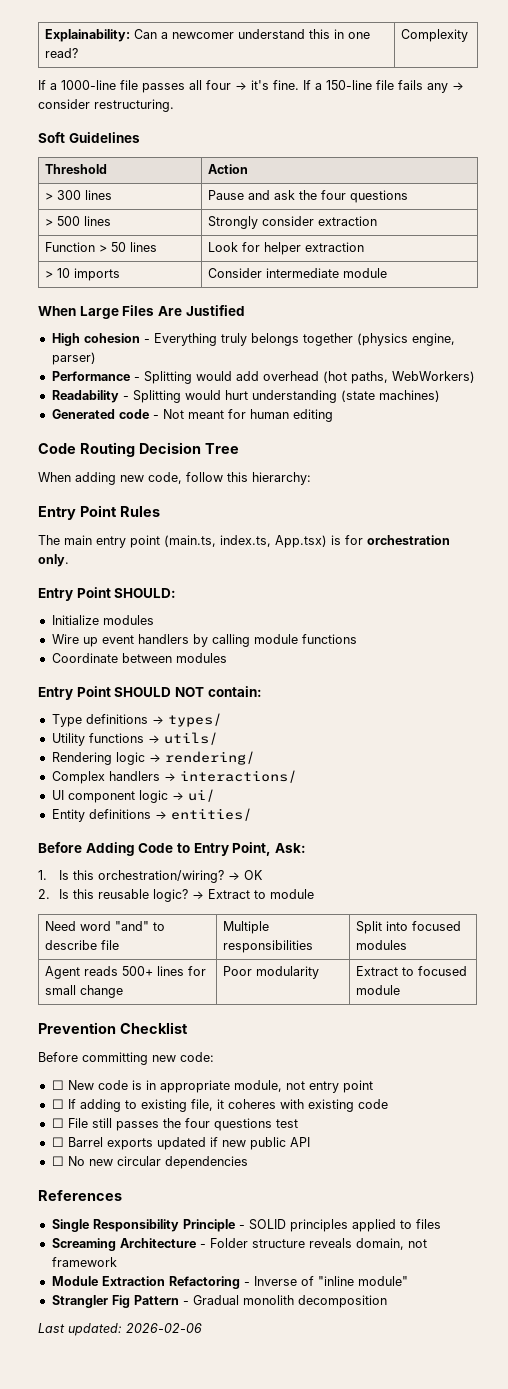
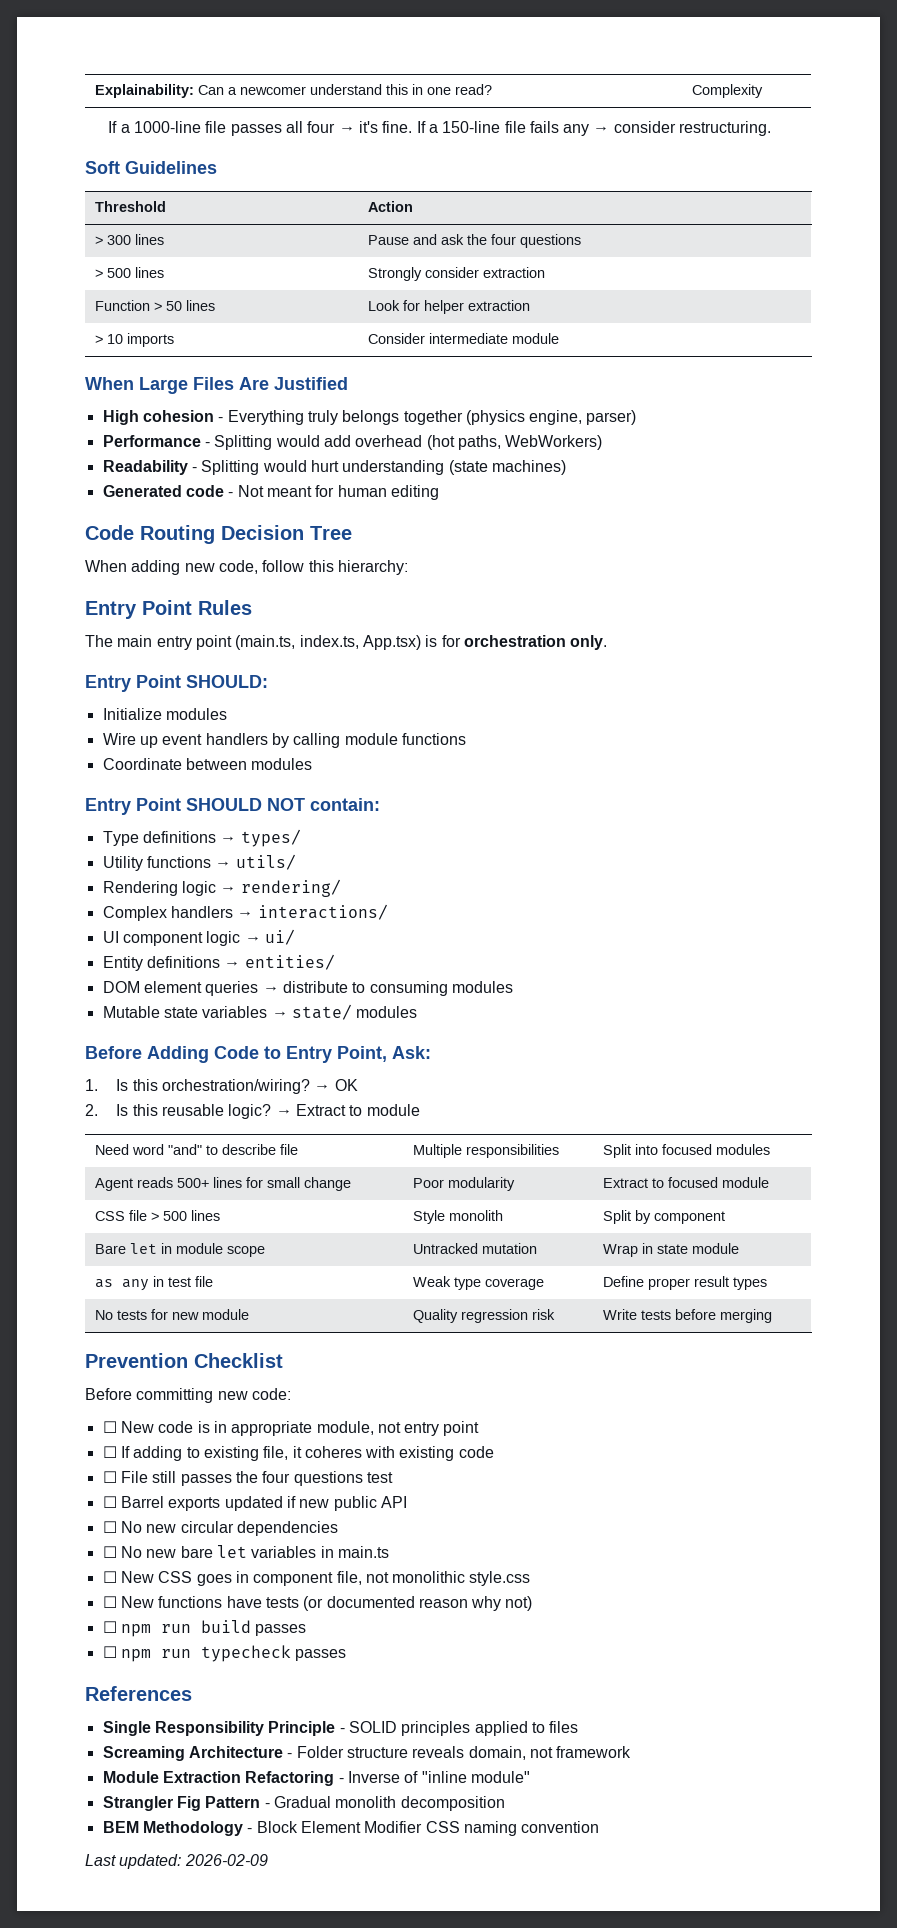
(252, 814) none -> [102,981,513,996] [102,1004,418,1020] // DOM element queries → distribute to consuming modules // Mutable state variables → state/ modules
(401, 990) none -> [95,1210,221,1221] [413,1210,504,1224] [603,1210,726,1224] [95,1243,266,1257] [413,1243,538,1254] [603,1243,740,1257] [95,1276,214,1291] [413,1276,545,1290] [603,1276,768,1290] [95,1309,250,1320] [413,1309,556,1323] [603,1309,773,1323] // CSS file > 500 lines | Style monolith | Split by component // Bare let in module scope | Untracked mutation | Wrap in state module // as any in test file | Weak type coverage | Define proper result types // No tests for new module | Quality regression risk | Write tests before merging
(248, 1162) none -> [102,1545,389,1558] [102,1571,531,1586] [102,1596,533,1611] [102,1620,307,1637] [102,1645,347,1662] // ☐ No new bare let variables in main.ts // ☐ New CSS goes in component file, not monolithic style.css // ☐ New functions have tests (or documented reason why not) // ☐ npm run build passes // ☐ npm run typecheck passes
(387, 1301) none -> [102,1821,600,1836] // BEM Methodology - Block Element Modifier CSS naming convention
[126,1323,202,1333] 2026-02-06 -> [184,1854,268,1866] 2026-02-09

